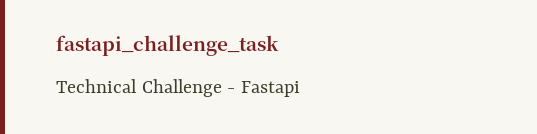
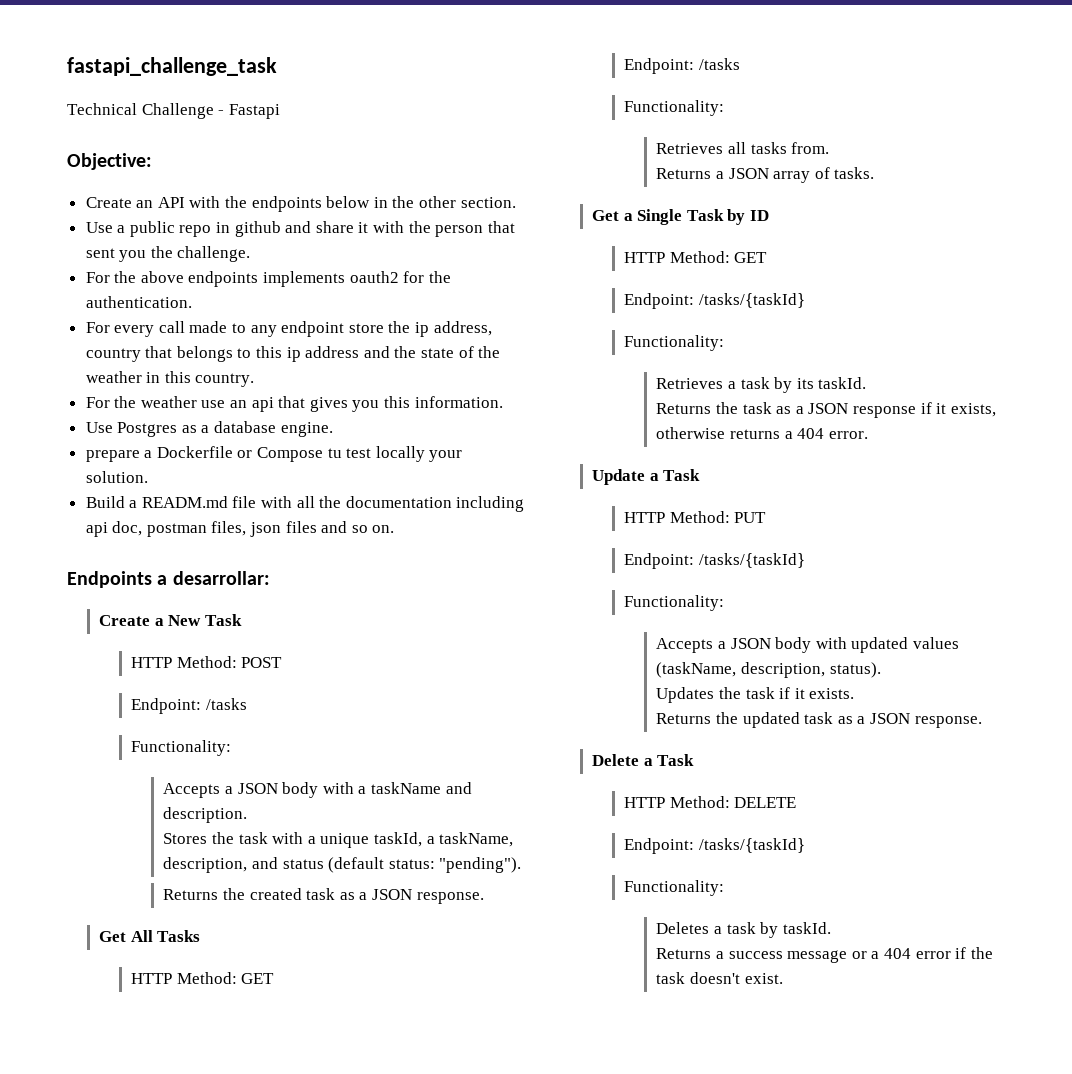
(301, 89) none -> [67,153,152,170] [85,196,516,212] [85,221,515,237] [85,246,251,262] [85,271,451,287] [85,296,192,308] [85,321,492,337] [85,346,501,362] [85,371,255,387] [85,396,503,412] [85,421,333,437] [85,446,463,462] [85,471,148,483] [85,496,525,512] [85,521,395,537] [67,571,270,588] [99,614,242,626] [131,656,283,668] [131,698,247,714] [131,740,232,756] [163,782,472,798] [163,807,248,823] [163,832,514,848] [163,857,522,873] [163,888,484,904] [99,930,201,942] [131,972,275,984] [624,58,740,74] [624,100,725,116] [656,142,830,154] [656,167,875,183] [592,209,770,225] [624,251,768,263] [624,293,805,309] [624,335,725,351] [656,377,867,393] [656,402,996,418] [656,427,868,439] [592,469,701,485] [624,511,767,523] [624,553,805,569] [624,595,725,611] [656,637,959,653] [656,662,881,678] [656,687,855,703] [656,712,982,728] [592,754,695,766] [624,796,797,808] [624,838,805,854] [624,880,725,896] [656,922,831,938] [656,947,993,963] [656,972,783,984] // Objective: // Create an API with the endpoints below in the other section. // Use a public repo in github and share it with the person that sent you the challenge. // For the above endpoints implements oauth2 for the authentication. // For every call made to any endpoint store the ip address, country that belongs to this ip address and the state of the weather in this country. // For the weather use an api that gives you this information. // Use Postgres as a database engine. // prepare a Dockerfile or Compose tu test locally your solution. // Build a READM.md file with all the documentation including api doc, postman files, json files and so on. // Endpoints a desarrollar: // Create a New Task // HTTP Method: POST // Endpoint: /tasks // Functionality: // Accepts a JSON body with a taskName and description. // Stores the task with a unique taskId, a taskName, description, and status (default status: "pending"). // Returns the created task as a JSON response. // Get All Tasks // HTTP Method: GET // Endpoint: /tasks // Functionality: // Retrieves all tasks from. // Returns a JSON array of tasks. // Get a Single Task by ID // HTTP Method: GET // Endpoint: /tasks/{taskId} // Functionality: // Retrieves a task by its taskId. // Returns the task as a JSON response if it exists, otherwise returns a 404 error. // Update a Task // HTTP Method: PUT // Endpoint: /tasks/{taskId} // Functionality: // Accepts a JSON body with updated values (taskName, description, status). // Updates the task if it exists. // Returns the updated task as a JSON response. // Delete a Task // HTTP Method: DELETE // Endpoint: /tasks/{taskId} // Functionality: // Deletes a task by taskId. // Returns a success message or a 404 error if the task doesn't exist.

